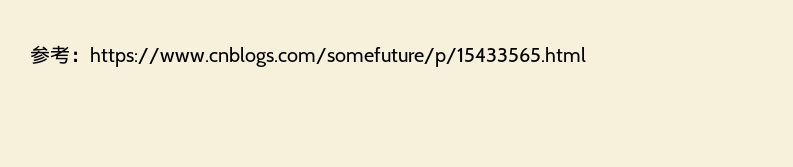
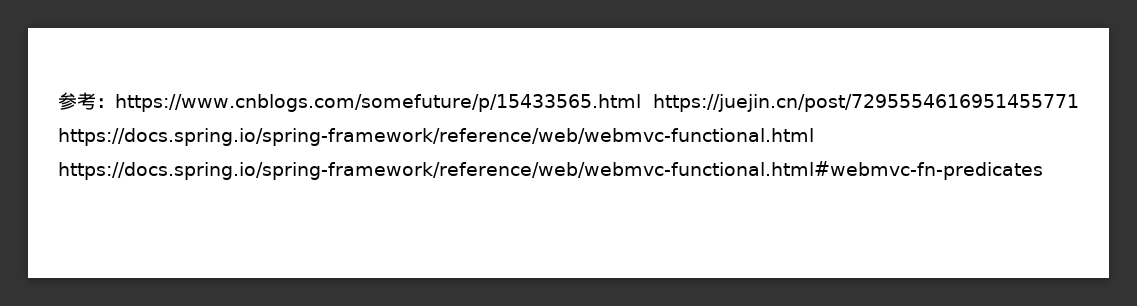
(586, 57) none -> [653,94,1079,112] [58,128,814,146] [58,161,1043,180] https://juejin.cn/post/7295554616951455771 https://docs.spring.io/spring-framework/reference/web/webmvc-functional.html https://docs.spring.io/spring-framework/reference/web/webmvc-functional.html#webmvc-fn-predicates

